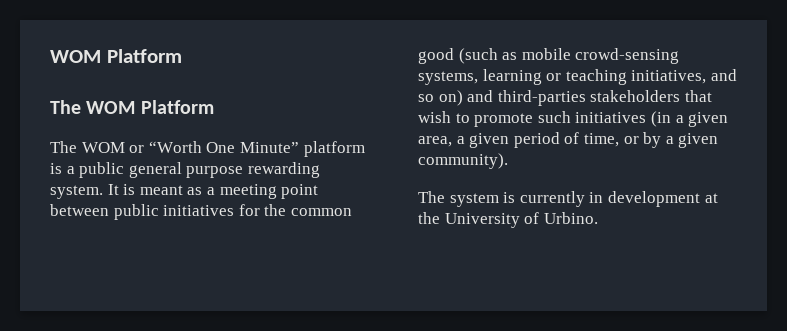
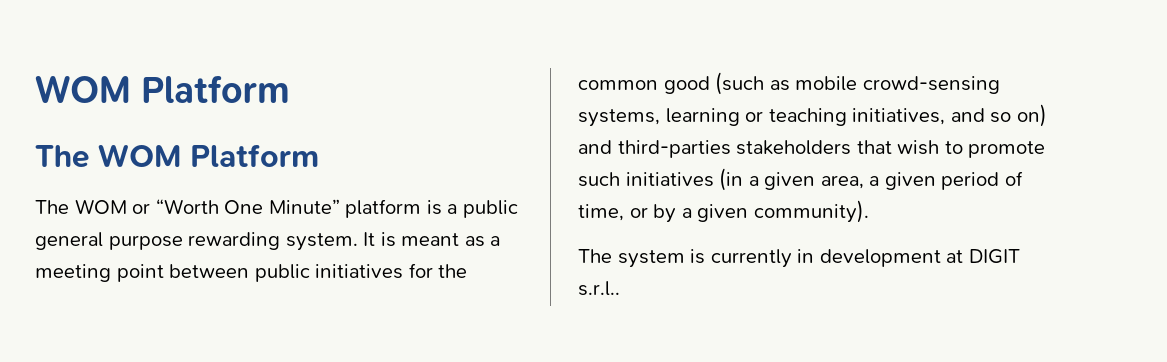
[418,212,598,228] the University of Urbino. -> [968,249,1020,264] [578,281,620,296] DIGIT s.r.l..

